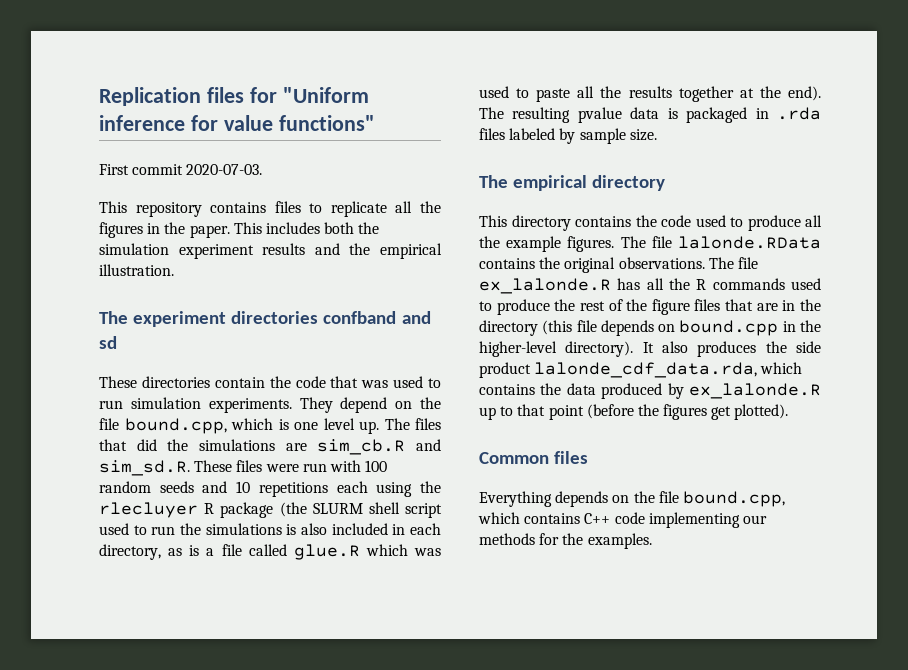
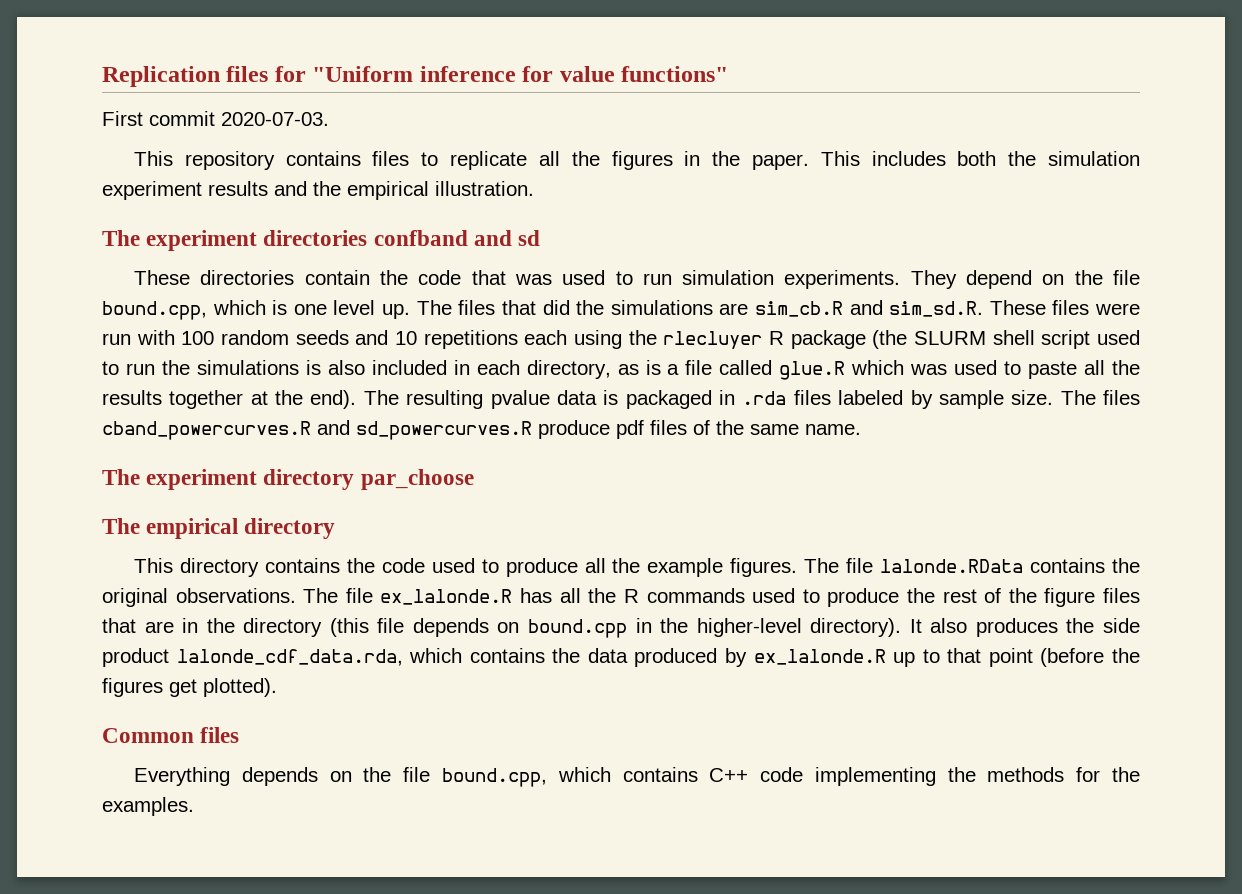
(657, 135) none -> [1060,390,1140,405] [102,420,861,440] [102,469,474,490] The files cband_powercurves.R and sd_powercurves.R produce pdf files of the same name. // The experiment directory par_choose
[742,515,767,524] our -> [947,767,976,782] the

